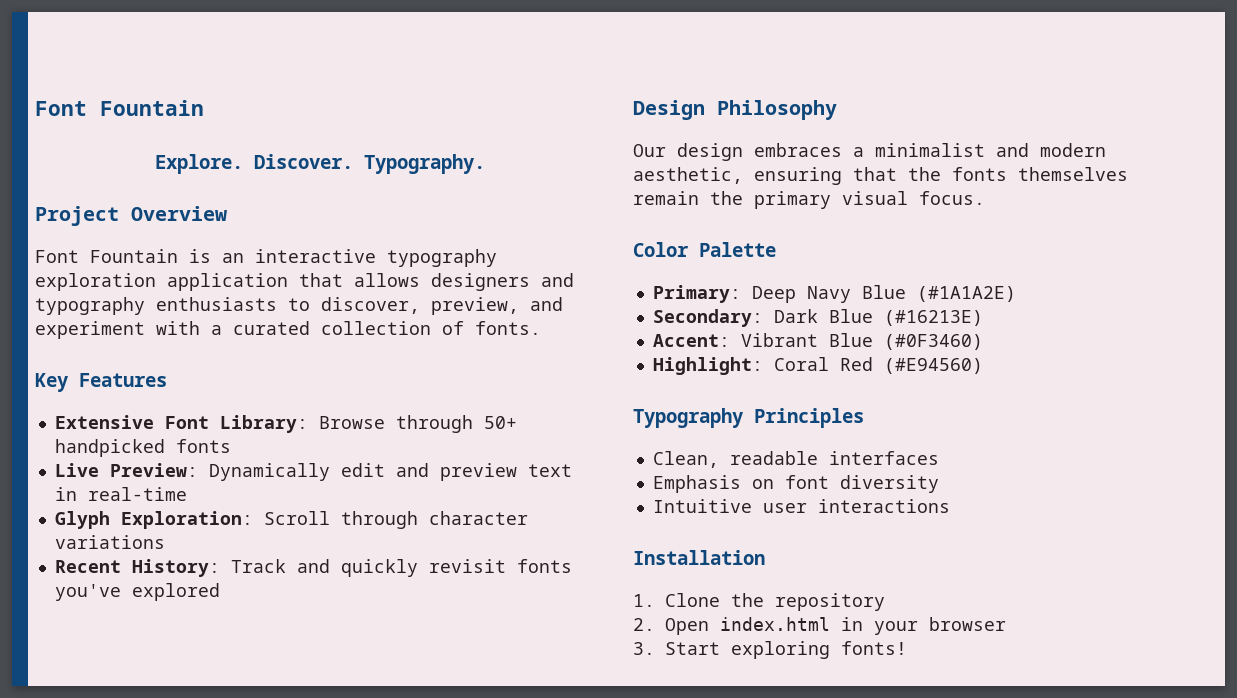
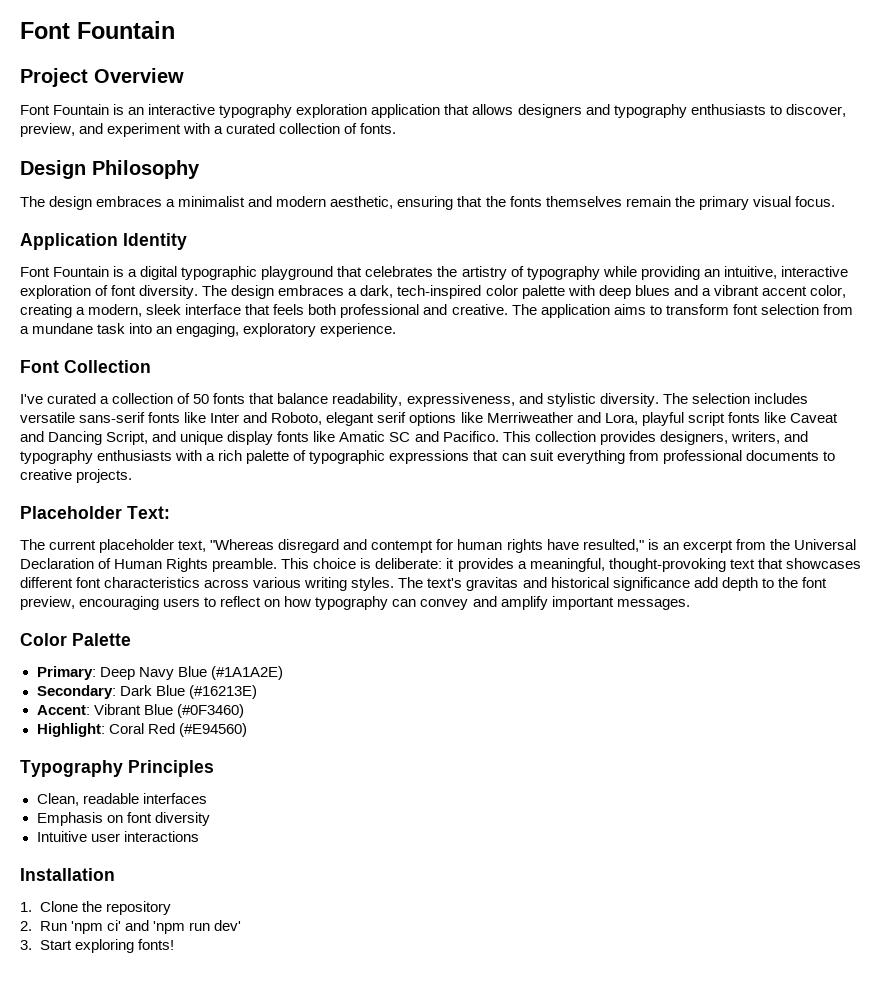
[35,100,204,116] [154,154,485,174] Font Fountain // Explore. Discover. Typography. -> [20,21,175,39] Font Fountain
[35,373,167,392] [54,415,517,433] [54,439,231,457] [54,463,572,481] [54,487,187,501] [54,511,528,529] [54,535,165,549] [54,559,572,577] [54,583,220,601] // Key Features // Extensive Font Library: Browse through 50+ handpicked fonts // Live Preview: Dynamically edit and preview text in real-time // Glyph Exploration: Scroll through character variations // Recent History: Track and quickly revisit fonts you've explored -> (397, 128) none
[633,144,666,157] Our -> [20,196,45,207] The
(985, 198) none -> [20,233,187,250] [20,266,848,280] [20,285,846,299] [20,304,853,318] [20,323,397,337] [20,360,151,373] [20,393,808,407] [20,412,838,426] [20,431,808,445] [20,450,835,464] [20,469,133,483] [20,506,170,519] [20,539,856,553] [20,558,861,572] [20,577,827,591] [20,596,690,610] // Application Identity // Font Fountain is a digital typographic playground that celebrates the artistry of typography while providing an intuitive, interactive exploration of font diversity. The design embraces a dark, tech-inspired color palette with deep blues and a vibrant accent color, creating a modern, sleek interface that feels both professional and creative. The application aims to transform font selection from a mundane task into an engaging, exploratory experience. // Font Collection // I've curated a collection of 50 fonts that balance readability, expressiveness, and stylistic diversity. The selection includes versatile sans-serif fonts like Inter and Roboto, elegant serif options like Merriweather and Lora, playful script fonts like Caveat and Dancing Script, and unique display fonts like Amatic SC and Pacifico. This collection provides designers, writers, and typography enthusiasts with a rich palette of typographic expressions that can suit everything from professional documents to creative projects. // Placeholder Text: // The current placeholder text, "Whereas disregard and contempt for human rights have resulted," is an excerpt from the Universal Declaration of Human Rights preamble. This choice is deliberate: it provides a meaningful, thought-provoking text that showcases different font characteristics across various writing styles. The text's gravitas and historical significance add depth to the font preview, encouraging users to reflect on how typography can convey and amplify important messages.
[665,617,1007,635] Open index.html in your browser -> [39,920,241,934] Run 'npm ci' and 'npm run dev'

